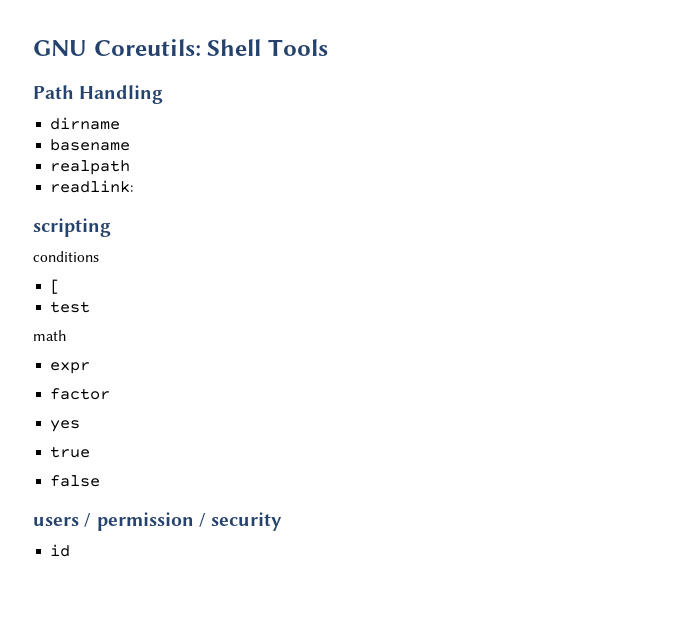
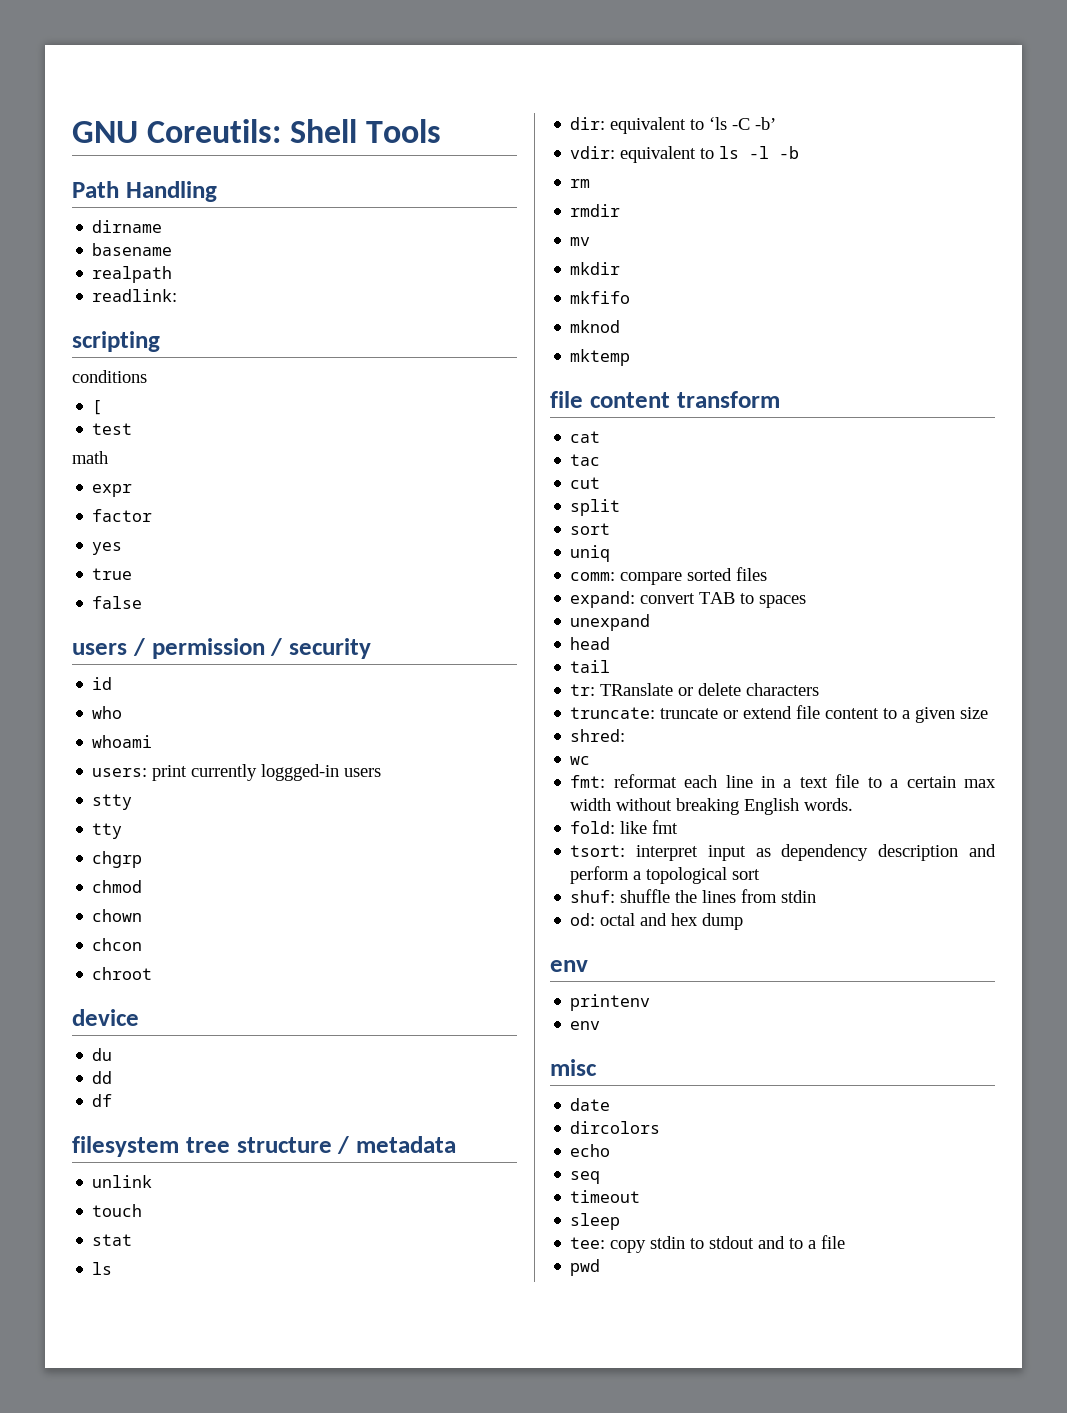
(71, 550) none -> [92,706,123,719] [92,735,153,748] [92,764,382,781] [92,794,133,810] [92,823,123,839] [92,851,143,868] [92,880,143,893] [92,909,143,922] [92,938,143,951] [92,967,153,980] [72,1009,139,1026] [92,1048,113,1061] [92,1071,113,1084] [92,1094,113,1107] [72,1136,456,1157] [92,1175,153,1188] [92,1204,143,1217] [92,1234,133,1246] [92,1262,113,1275] [570,117,777,134] [570,146,800,163] [570,179,591,188] [570,204,621,217] [570,237,591,246] [570,262,621,275] [570,291,631,304] [570,320,621,333] [570,349,631,366] [550,391,780,408] [570,431,601,443] [570,454,601,466] [570,477,601,489] [570,499,621,516] [570,523,611,535] [570,545,611,562] [570,567,768,585] [570,591,807,608] [570,614,651,631] [570,637,611,650] [570,660,611,673] [570,683,820,696] [570,705,989,723] [570,729,626,742] [570,756,591,765] [570,774,996,788] [570,798,854,815] [570,820,679,834] [570,844,996,861] [570,866,761,884] [570,889,817,903] [570,913,744,930] [550,960,588,972] [570,994,651,1011] [570,1021,601,1030] [550,1059,597,1076] [570,1098,611,1111] [570,1121,661,1134] [570,1144,611,1157] [570,1171,601,1184] [570,1190,641,1203] [570,1213,621,1230] [570,1235,846,1253] [570,1259,601,1276] // who // whoami // users: print currently loggged-in users // stty // tty // chgrp // chmod // chown // chcon // chroot // device // du // dd // df // filesystem tree structure / metadata // unlink // touch // stat // ls // dir: equivalent to ‘ls -C -b’ // vdir: equivalent to ls -l -b // rm // rmdir // mv // mkdir // mkfifo // mknod // mktemp // file content transform // cat // tac // cut // split // sort // uniq // comm: compare sorted files // expand: convert TAB to spaces // unexpand // head // tail // tr: TRanslate or delete characters // truncate: truncate or extend file content to a given size // shred: // wc // fmt: reformat each line in a text file to a certain max width without breaking English words. // fold: like fmt // tsort: interpret input as dependency description and perform a topological sort // shuf: shuffle the lines from stdin // od: octal and hex dump // env // printenv // env // misc // date // dircolors // echo // seq // timeout // sleep // tee: copy stdin to stdout and to a file // pwd

